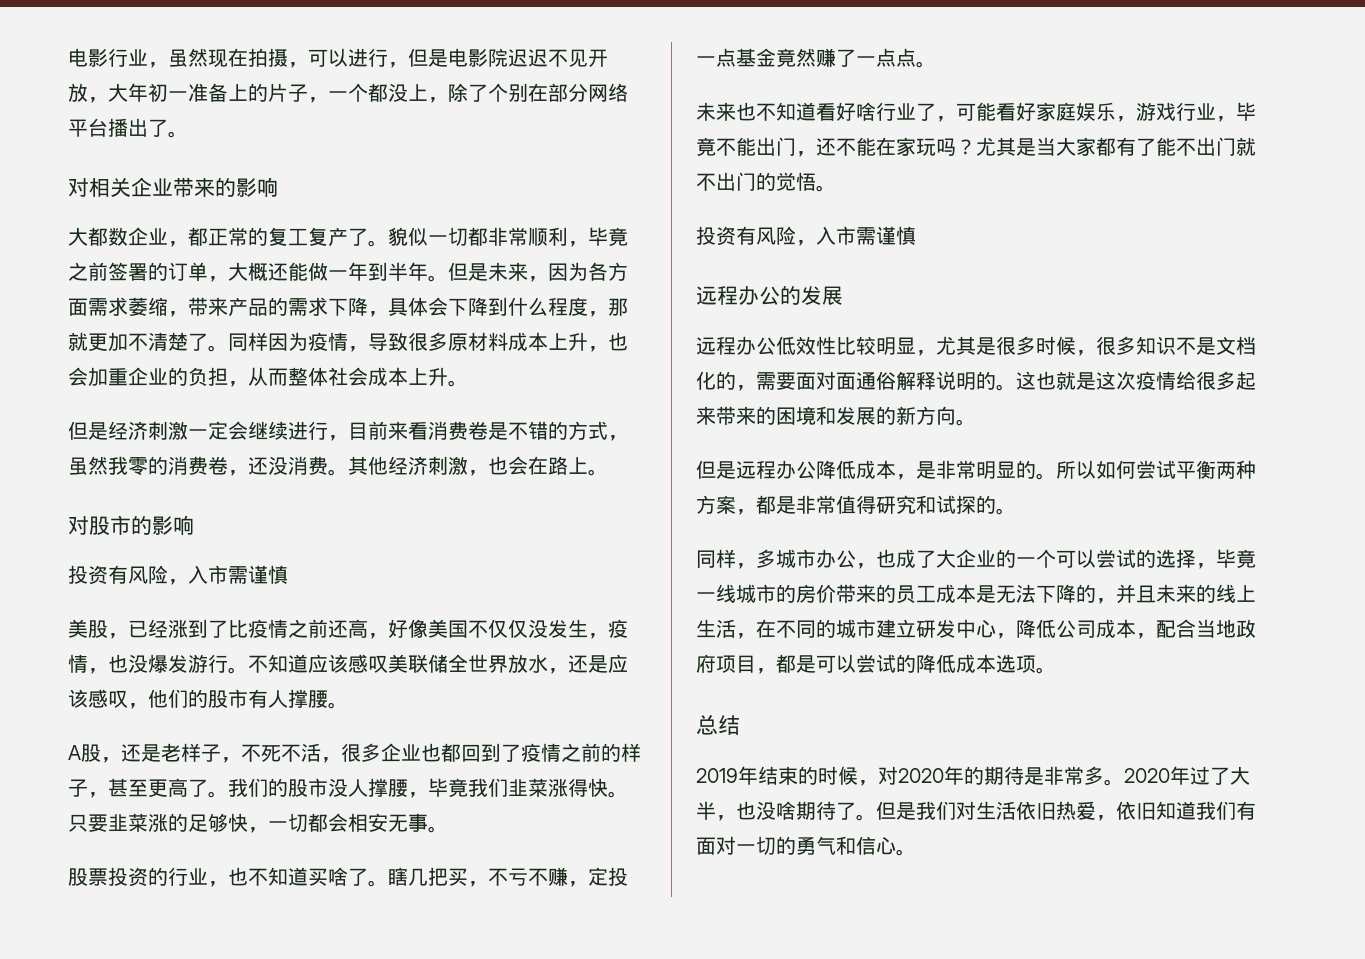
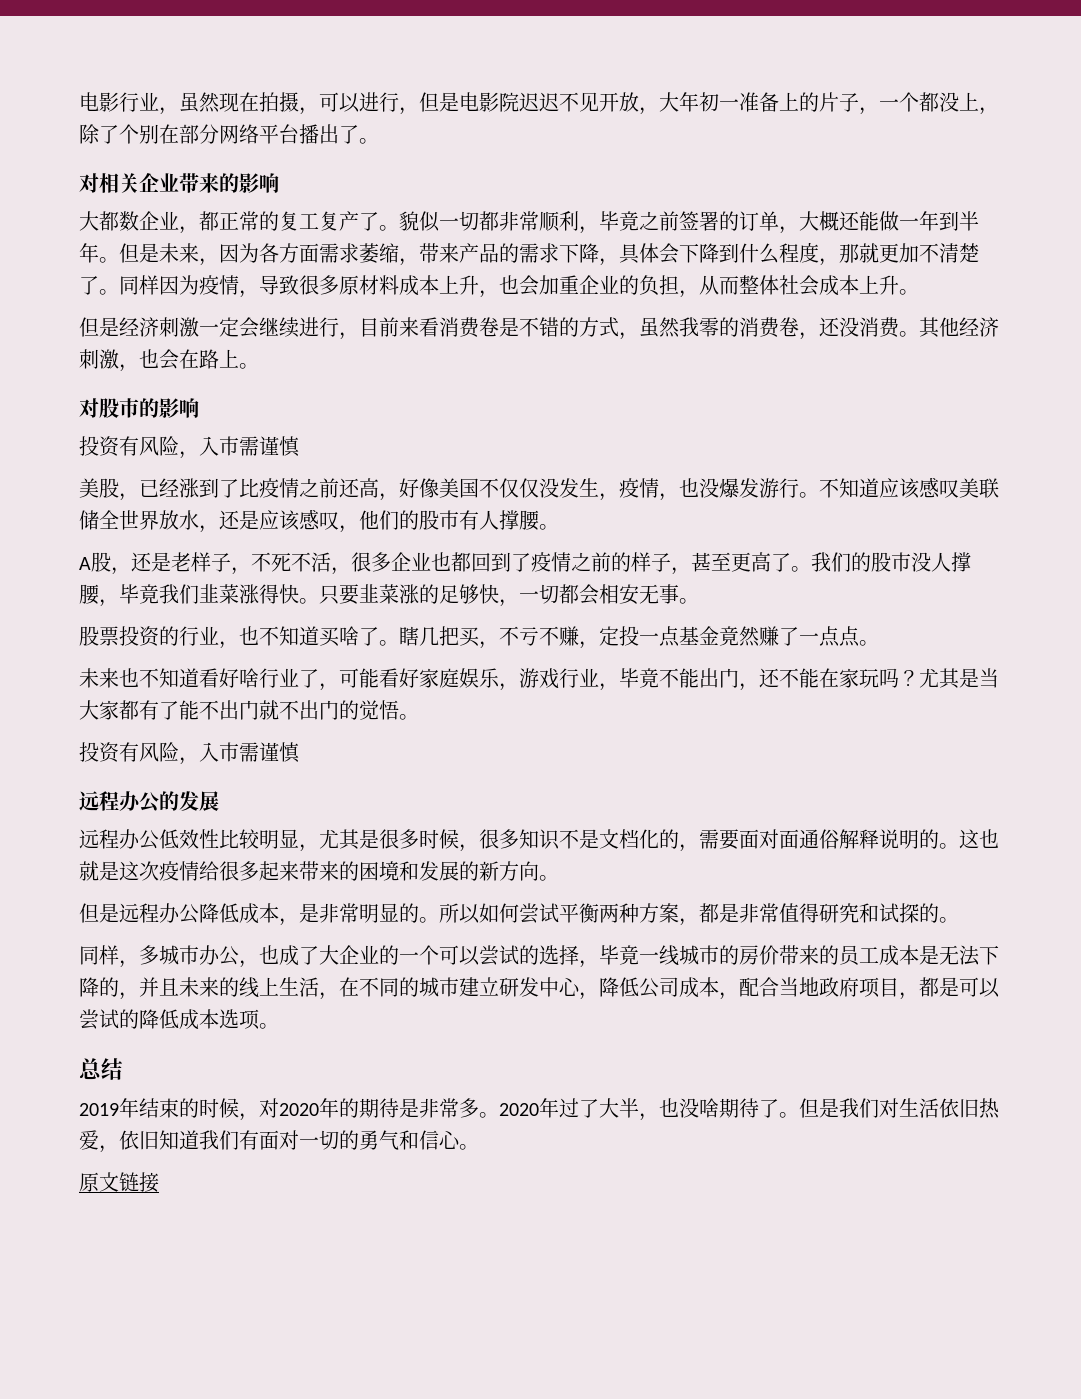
(916, 852) none -> [79,1172,159,1193] // 原文链接

